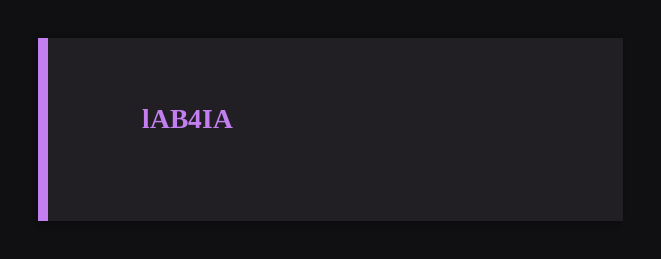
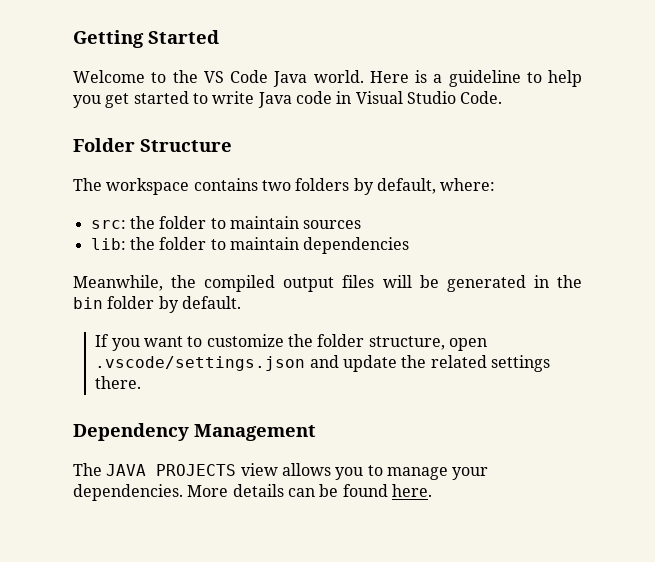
[142,109,233,128] lAB4IA -> [73,30,219,48] [73,70,582,87] [73,91,503,108] [73,138,232,152] [73,178,496,195] [90,216,362,229] [90,237,410,254] [73,275,582,292] [73,296,241,313] [95,334,487,351] [95,355,550,372] [95,376,142,389] [73,423,316,441] [73,463,489,480] [73,484,432,501] Getting Started // Welcome to the VS Code Java world. Here is a guideline to help you get started to write Java code in Visual Studio Code. // Folder Structure // The workspace contains two folders by default, where: // src: the folder to maintain sources // lib: the folder to maintain dependencies // Meanwhile, the compiled output files will be generated in the bin folder by default. // If you want to customize the folder structure, open .vscode/settings.json and update the related settings there. // Dependency Management // The JAVA PROJECTS view allows you to manage your dependencies. More details can be found here.

